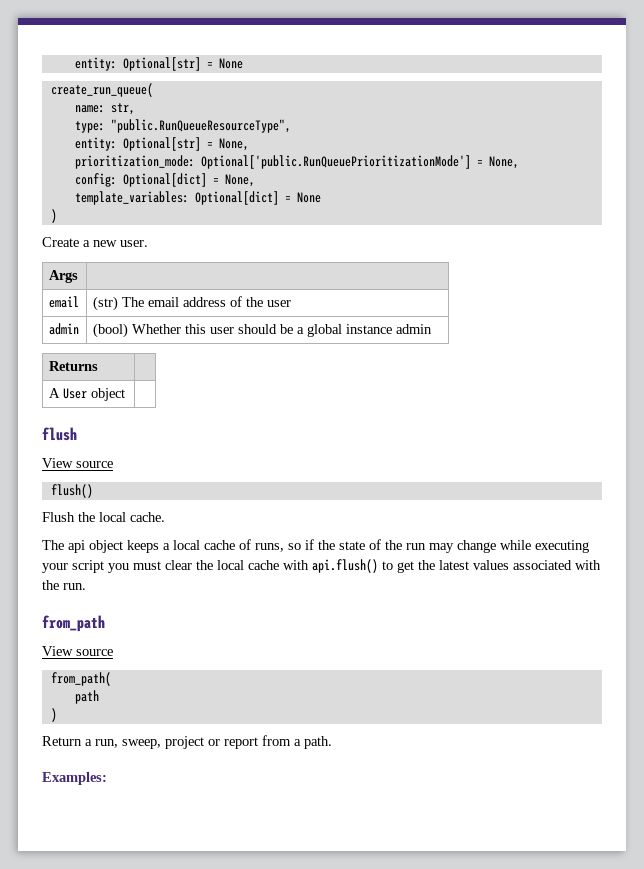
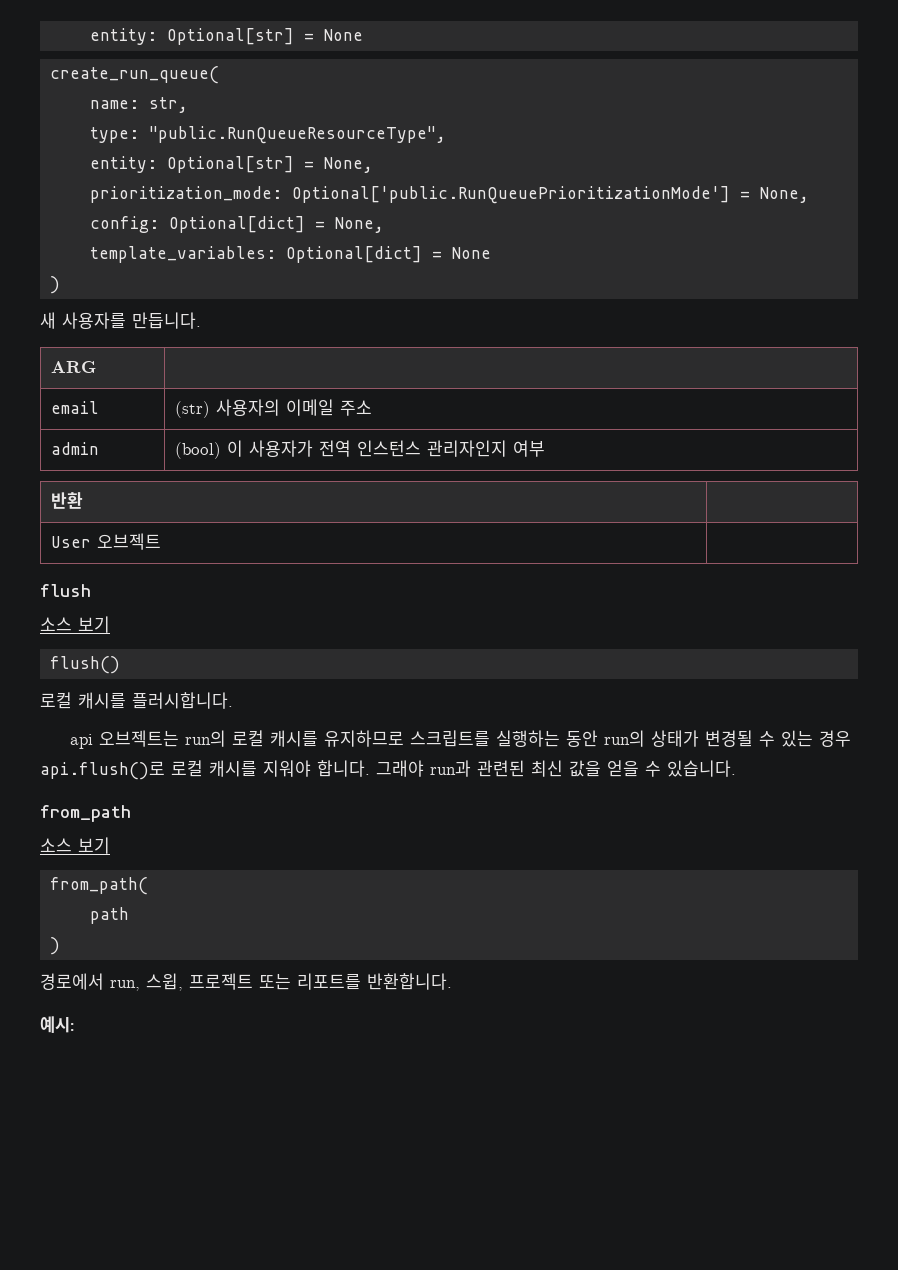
[42,237,148,247] [48,270,78,283] [48,296,79,308] [92,296,291,311] [48,323,79,335] [92,323,432,338] [48,361,98,371] [48,388,125,401] Create a new user. // Args | // email | (str) The email address of the user // admin | (bool) Whether this user should be a global instance admin // Returns | // A User object -> [40,312,201,329] [50,361,96,373] [50,401,99,414] [174,399,372,418] [50,442,99,455] [174,440,545,459] [50,492,83,509] [50,533,161,550] 새 사용자를 만듭니다. // ARG | // email | (str) 사용자의 이메일 주소 // admin | (bool) 이 사용자가 전역 인스턴스 관리자인지 여부 // 반환 | // User 오브젝트
[42,458,113,468] View source -> [40,616,110,633] 소스 보기
[42,512,165,522] [42,539,589,553] [42,559,601,573] [42,580,86,590] Flush the local cache. // The api object keeps a local cache of runs, so if the state of the run may change while executing your script you must clear the local cache with api.flush() to get the latest values associated with the run. -> [40,692,233,709] [70,730,852,749] [40,760,736,780] 로컬 캐시를 플러시합니다. // api 오브젝트는 run의 로컬 캐시를 유지하므로 스크립트를 실행하는 동안 run의 상태가 변경될 수 있는 경우 api.flush()로 로컬 캐시를 지워야 합니다. 그래야 run과 관련된 최신 값을 얻을 수 있습니다.
[42,646,113,656] View source -> [40,837,110,854] 소스 보기
[42,735,332,749] [42,772,107,785] Return a run, sweep, project or report from a path. // Examples: -> [40,973,452,991] [40,1016,74,1033] 경로에서 run, 스윕, 프로젝트 또는 리포트를 반환합니다. // 예시:

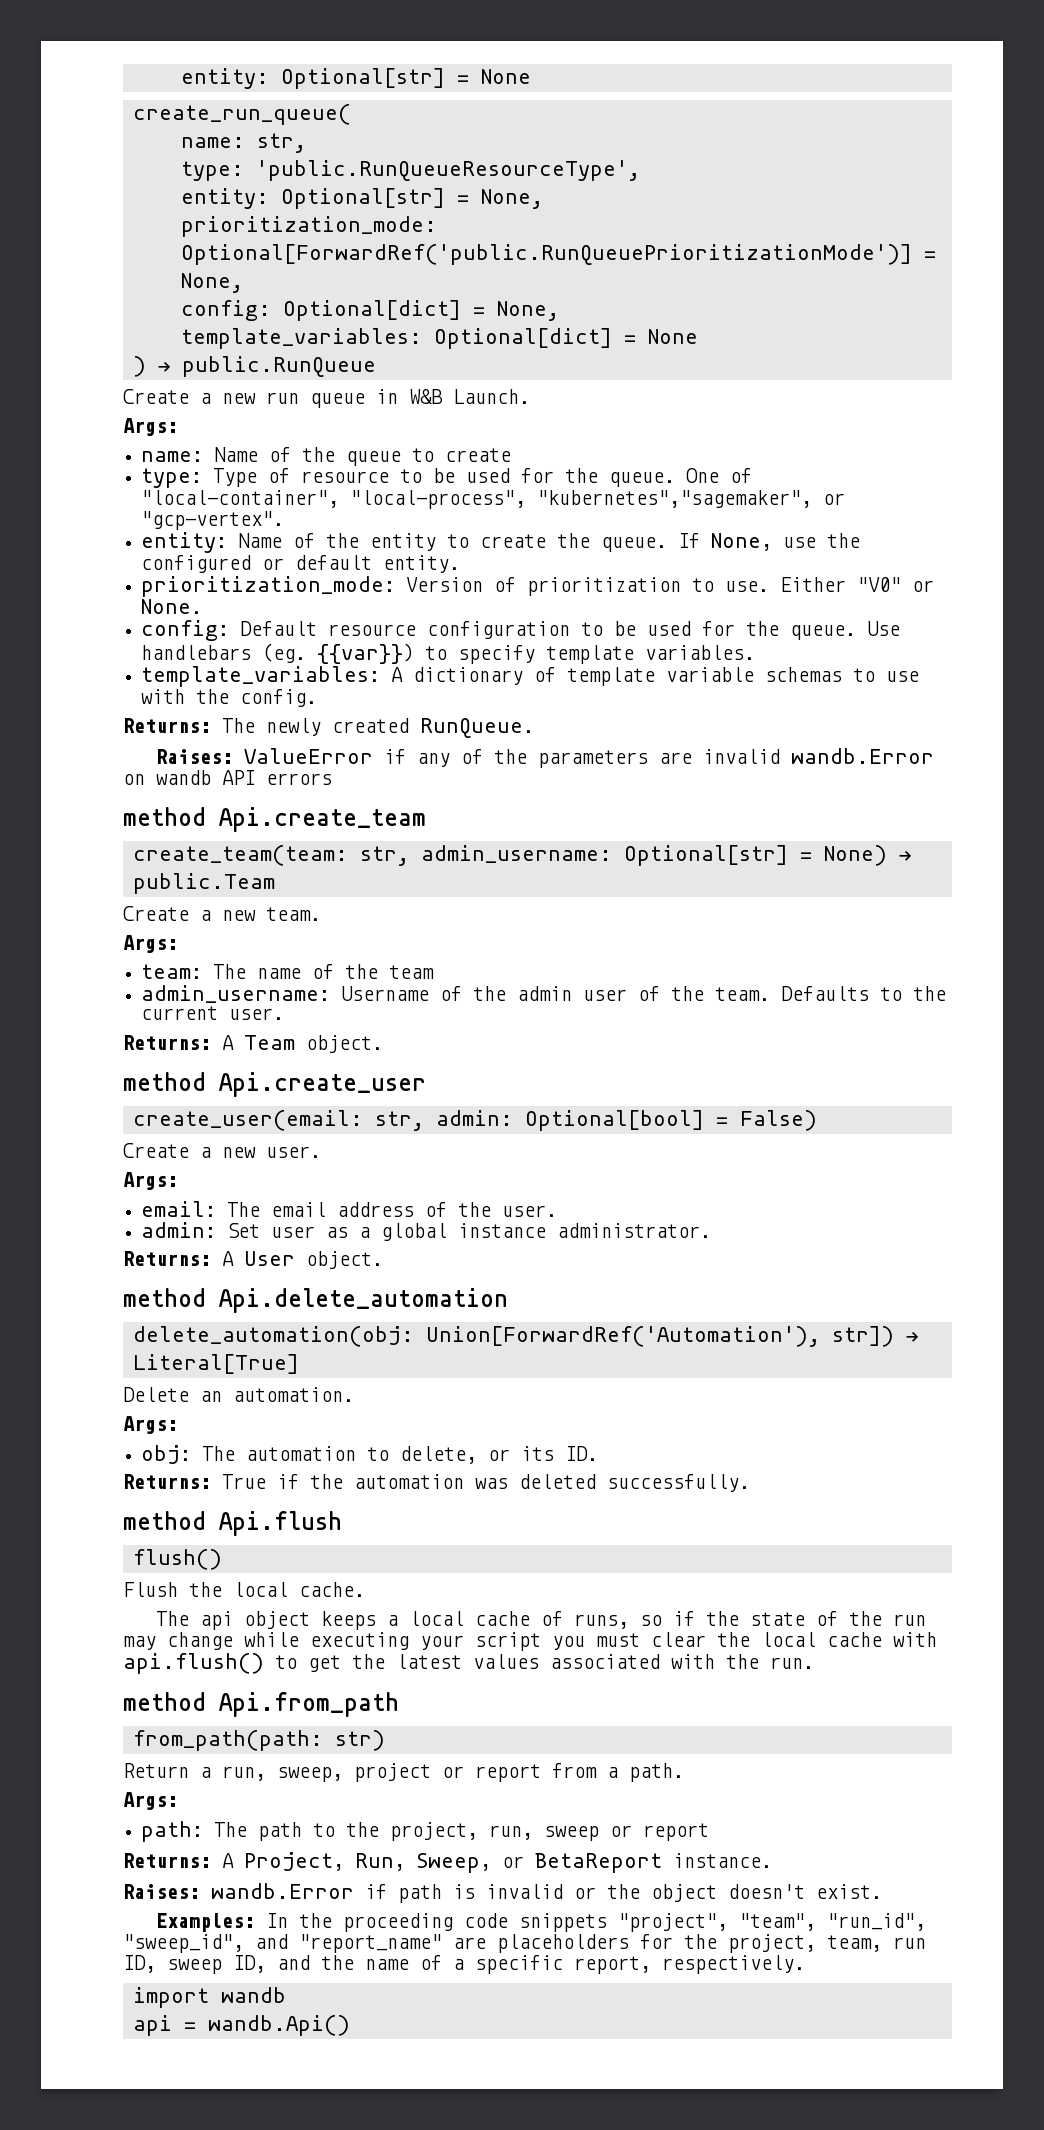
[149,126,447,144] "public.RunQueueResourceType", -> [255,160,640,181] 'public.RunQueueResourceType',
[292,186,731,204] Optional['public.RunQueuePrioritizationMode'] -> [180,244,912,265] Optional[ForwardRef('public.RunQueuePrioritizationMode')]
[40,312,201,329] [50,361,96,373] [50,401,99,414] [174,399,372,418] [50,442,99,455] [174,440,545,459] [50,492,83,509] [50,533,161,550] [40,584,91,597] [40,616,110,633] [50,656,121,674] [40,692,233,709] [70,730,852,749] [40,760,736,780] [40,805,131,822] [40,837,110,854] [50,877,149,895] [90,907,130,924] [50,937,61,955] [40,973,452,991] [40,1016,74,1033] // 새 사용자를 만듭니다. // ARG | // email | (str) 사용자의 이메일 주소 // admin | (bool) 이 사용자가 전역 인스턴스 관리자인지 여부 // 반환 | // User 오브젝트 | // flush // 소스 보기 // flush() // 로컬 캐시를 플러시합니다. // api 오브젝트는 run의 로컬 캐시를 유지하므로 스크립트를 실행하는 동안 run의 상태가 변경될 수 있는 경우 api.flush()로 로컬 캐시를 지워야 합니다. 그래야 run과 관련된 최신 값을 얻을 수 있습니다. // from_path // 소스 보기 // from_path( // path // ) // 경로에서 run, 스윕, 프로젝트 또는 리포트를 반환합니다. // 예시: -> [157,356,376,377] [123,389,530,408] [123,418,178,436] [141,447,512,466] [141,468,753,488] [141,490,846,509] [141,511,285,530] [141,532,861,553] [141,555,461,573] [141,576,935,597] [141,599,203,614] [141,620,901,641] [141,643,756,664] [141,666,920,687] [141,689,318,707] [123,718,534,738] [156,748,935,768] [123,770,332,785] [123,807,426,832] [132,845,912,866] [132,873,275,894] [123,906,321,921] [123,935,178,953] [141,964,435,979] [141,985,947,1003] [141,1006,285,1020] [123,1035,383,1053] [123,1072,426,1097] [132,1110,817,1131] [123,1143,321,1158] [123,1172,178,1190] [141,1201,558,1217] [141,1222,712,1241] [123,1251,383,1269] [123,1288,508,1313] [132,1326,919,1347] [132,1354,299,1374] [123,1387,354,1402] [123,1416,178,1434] [141,1445,599,1464] [123,1474,750,1492] [123,1511,342,1536] [132,1549,222,1570] [123,1582,365,1597] [156,1611,927,1630] [123,1632,937,1651] [123,1653,814,1674] [123,1692,399,1717] [132,1730,385,1751] [123,1763,684,1782] [123,1792,178,1810] [141,1821,710,1842] [123,1852,772,1873] [123,1883,882,1903] [156,1913,927,1932] [123,1934,926,1953] [123,1955,805,1974] [132,1987,286,2008] [132,2015,350,2036] → public.RunQueue // Create a new run queue in W&B Launch. // Args: // name: Name of the queue to create // type: Type of resource to be used for the queue. One of "local-container", "local-process", "kubernetes","sagemaker", or "gcp-vertex". // entity: Name of the entity to create the queue. If None, use the configured or default entity. // prioritization_mode: Version of prioritization to use. Either "V0" or None. // config: Default resource configuration to be used for the queue. Use handlebars (eg. {{var}}) to specify template variables. // template_variables: A dictionary of template variable schemas to use with the config. // Returns: The newly created RunQueue. // Raises: ValueError if any of the parameters are invalid wandb.Error on wandb API errors // method Api.create_team // create_team(team: str, admin_username: Optional[str] = None) → public.Team // Create a new team. // Args: // team: The name of the team // admin_username: Username of the admin user of the team. Defaults to the current user. // Returns: A Team object. // method Api.create_user // create_user(email: str, admin: Optional[bool] = False) // Create a new user. // Args: // email: The email address of the user. // admin: Set user as a global instance administrator. // Returns: A User object. // method Api.delete_automation // delete_automation(obj: Union[ForwardRef('Automation'), str]) → Literal[True] // Delete an automation. // Args: // obj: The automation to delete, or its ID. // Returns: True if the automation was deleted successfully. // method Api.flush // flush() // Flush the local cache. // The api object keeps a local cache of runs, so if the state of the run may change while executing your script you must clear the local cache with api.flush() to get the latest values associated with the run. // method Api.from_path // from_path(path: str) // Return a run, sweep, project or report from a path. // Args: // path: The path to the project, run, sweep or report // Returns: A Project, Run, Sweep, or BetaReport instance. // Raises: wandb.Error if path is invalid or the object doesn't exist. // Examples: In the proceeding code snippets "project", "team", "run_id", "sweep_id", and "report_name" are placeholders for the project, team, run ID, sweep ID, and the name of a specific report, respectively. // import wandb // api = wandb.Api()

